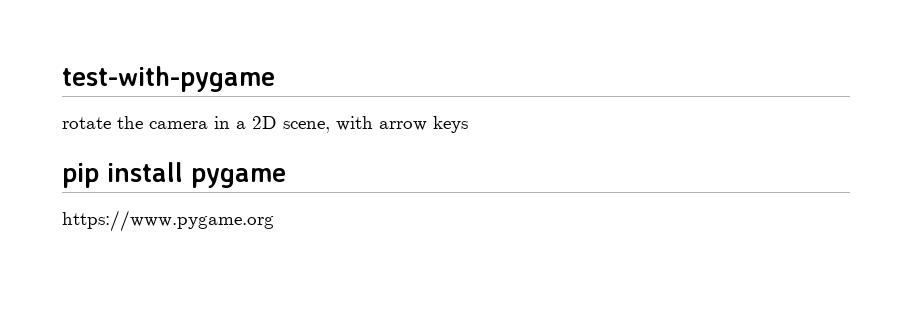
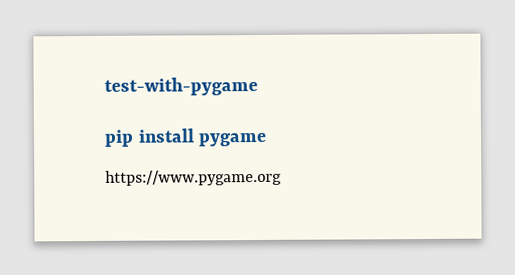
[62,116,468,133] // rotate the camera in a 2D scene, with arrow keys -> (258, 86) none

